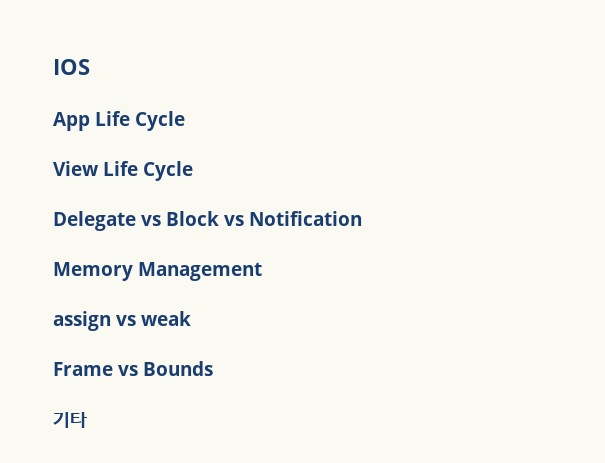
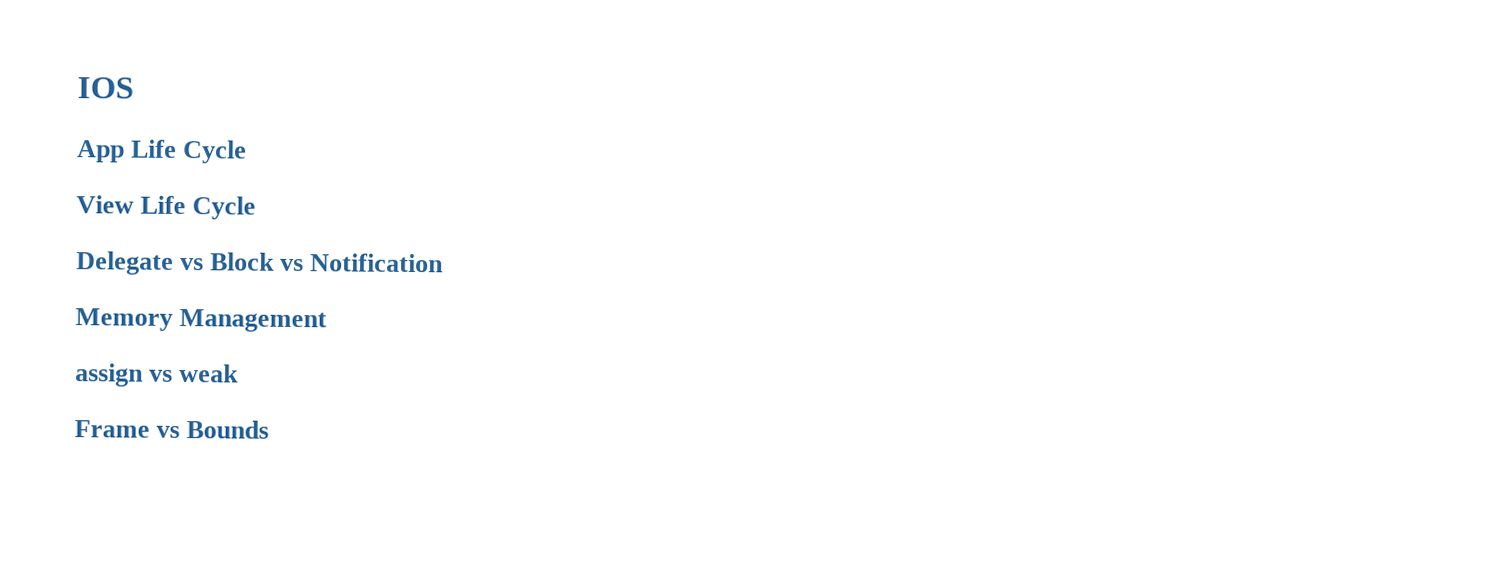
[53,412,87,428] // 기타 -> (270, 429) none

